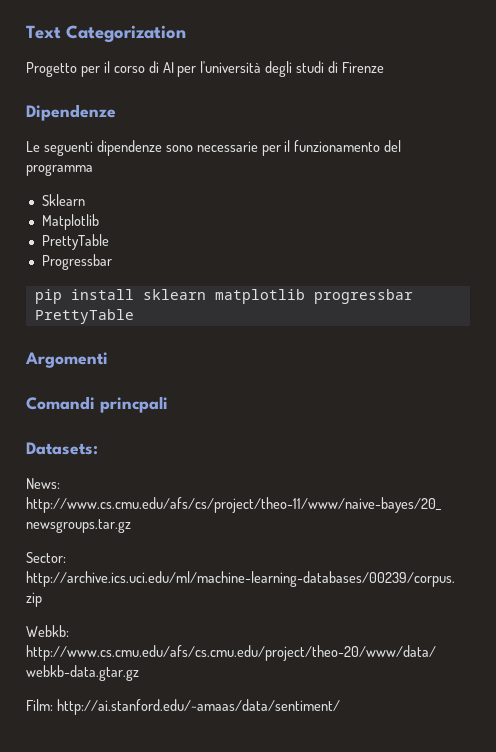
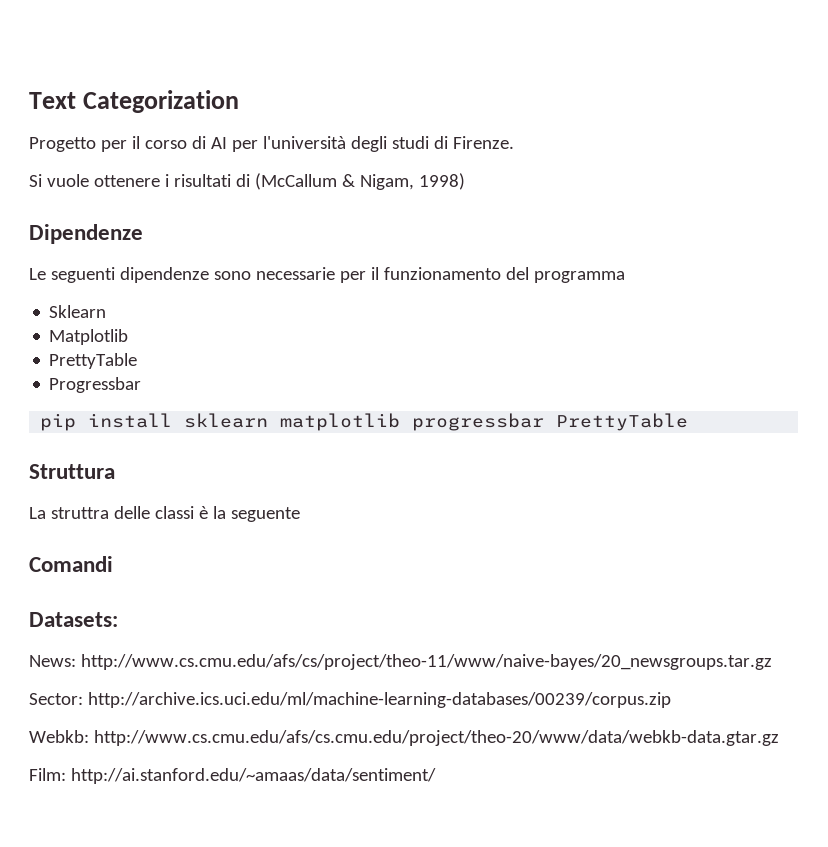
[342,62,385,73] Firenze -> [452,136,514,149] [29,173,465,190] Firenze. // Si vuole ottenere i risultati di (McCallum & Nigam, 1998)
[25,352,108,368] Argomenti -> [29,464,115,479] [29,506,300,522] Struttura // La struttra delle classi è la seguente
[100,396,168,413] princpali -> (113, 564) none

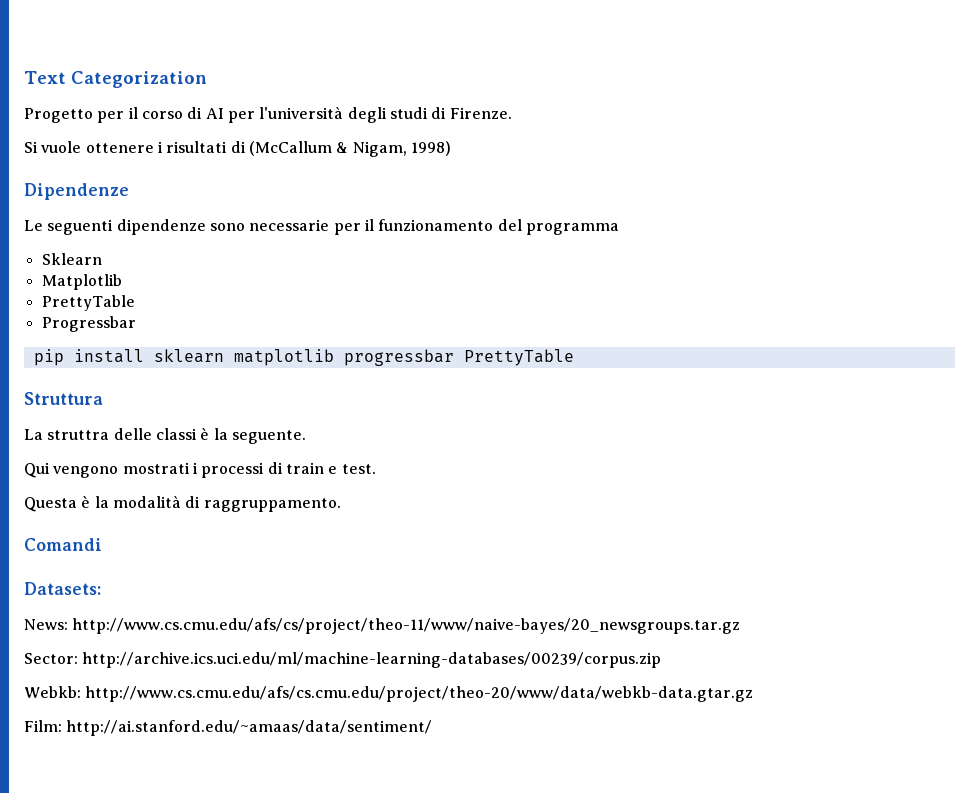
[230,507,300,522] seguente -> [231,430,306,444] [24,462,376,478] [24,495,341,512] seguente. // Qui vengono mostrati i processi di train e test. // Questa è la modalità di raggruppamento.

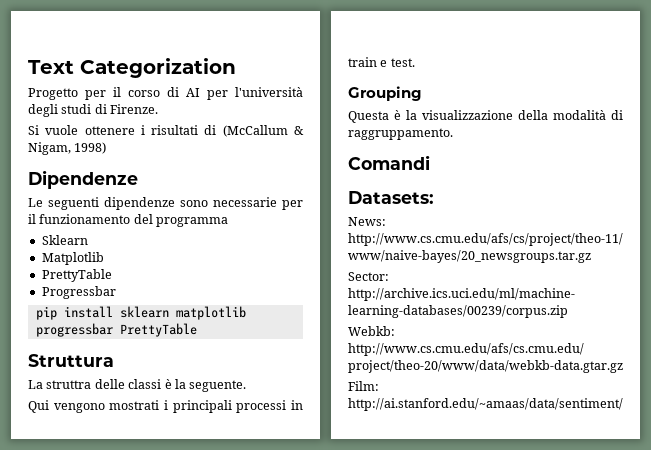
[201,462,283,478] processi di -> [172,400,303,413] principali processi in
(376, 469) none -> [348,86,422,101] // Grouping
(109, 502) none -> [422,110,548,120] visualizzazione della

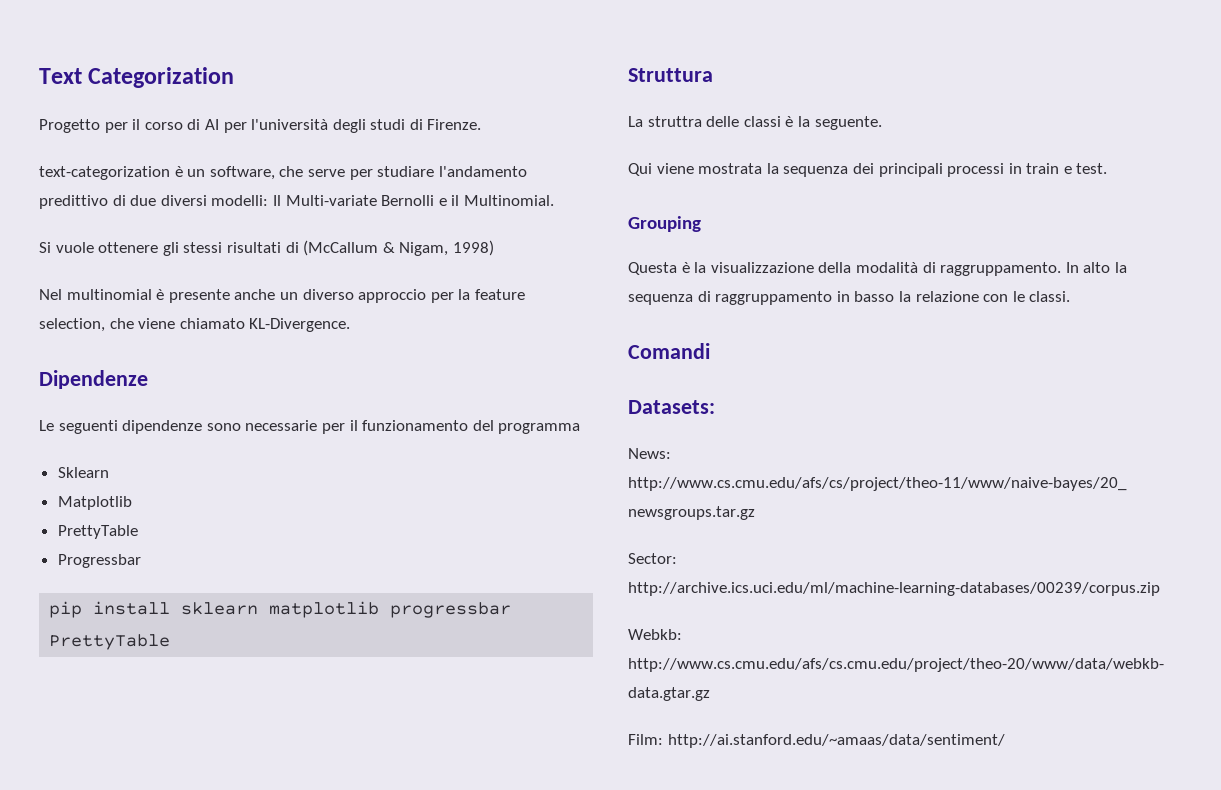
(159, 109) none -> [39,166,527,180] [39,195,554,209] // text-categorization è un software, che serve per studiare l'andamento predittivo di due diversi modelli: Il Multi-variate Bernolli e il Multinomial.
[140,125,145,135] i -> [162,242,223,256] gli stessi
(107, 148) none -> [39,289,525,303] [39,318,351,332] // Nel multinomial è presente anche un diverso approccio per la feature selection, che viene chiamato KL-Divergence.
[53,400,168,413] vengono mostrati i -> [656,163,874,177] viene mostrata la sequenza dei
(453, 134) none -> [1065,262,1127,273] [628,291,1071,305] In alto la sequenza di raggruppamento in basso la relazione con le classi.

